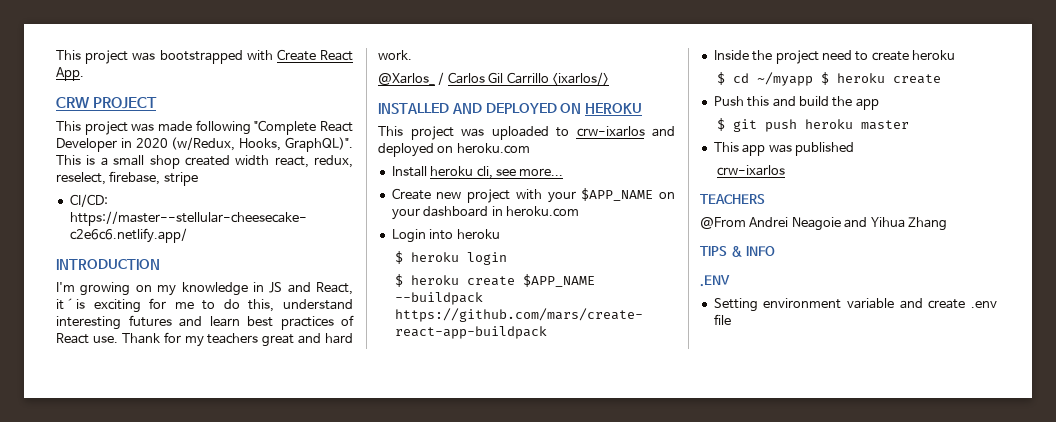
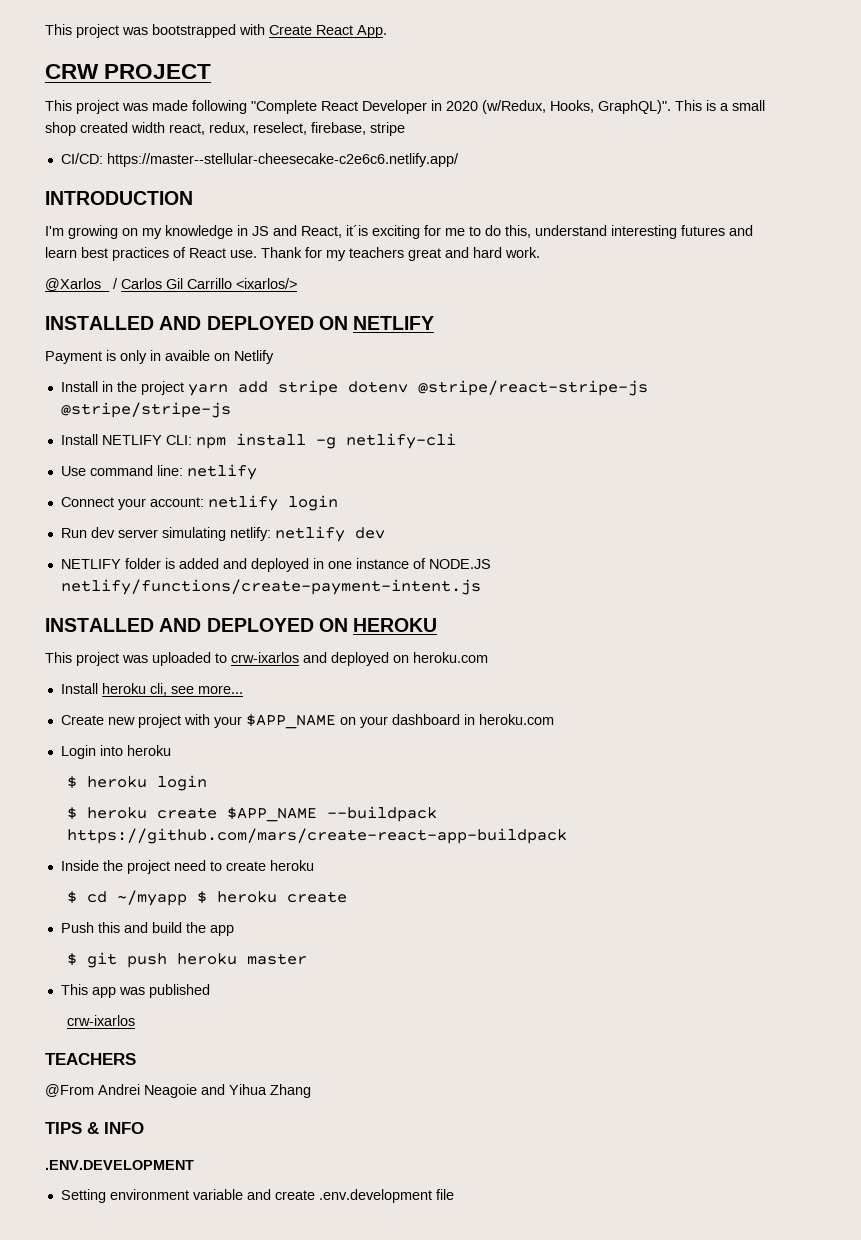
(609, 79) none -> [45,316,435,330] [45,350,274,364] [60,380,648,396] [60,402,231,418] [60,433,456,449] [60,464,257,480] [60,495,338,511] [60,526,385,542] [60,558,491,572] [60,579,481,595] // INSTALLED AND DEPLOYED ON NETLIFY // Payment is only in avaible on Netlify // Install in the project yarn add stripe dotenv @stripe/react-stripe-js @stripe/stripe-js // Install NETLIFY CLI: npm install -g netlify-cli // Use command line: netlify // Connect your account: netlify login // Run dev server simulating netlify: netlify dev // NETLIFY folder is added and deployed in one instance of NODE.JS netlify/functions/create-payment-intent.js
[700,275,730,287] .ENV -> [45,1160,194,1170] .ENV.DEVELOPMENT
[971,301,997,308] .env -> [318,1189,432,1203] .env.development

